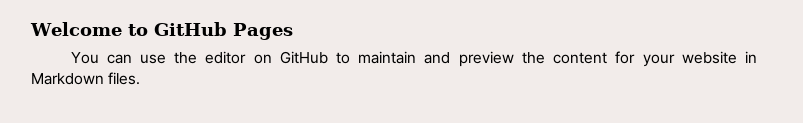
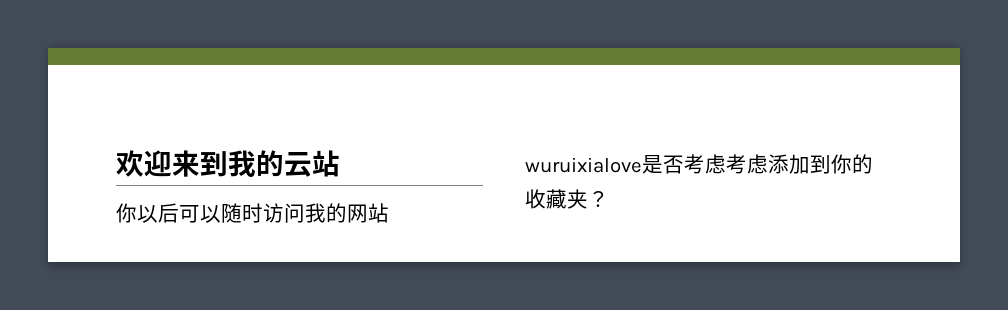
[30,22,293,40] [70,51,757,67] [31,72,141,85] Welcome to GitHub Pages // You can use the editor on GitHub to maintain and preview the content for your website in Markdown files. -> [116,150,340,177] [116,203,389,223] [525,154,873,174] [525,189,609,209] 欢迎来到我的云站 // 你以后可以随时访问我的网站wuruixialove是否考虑考虑添加到你的收藏夹？

